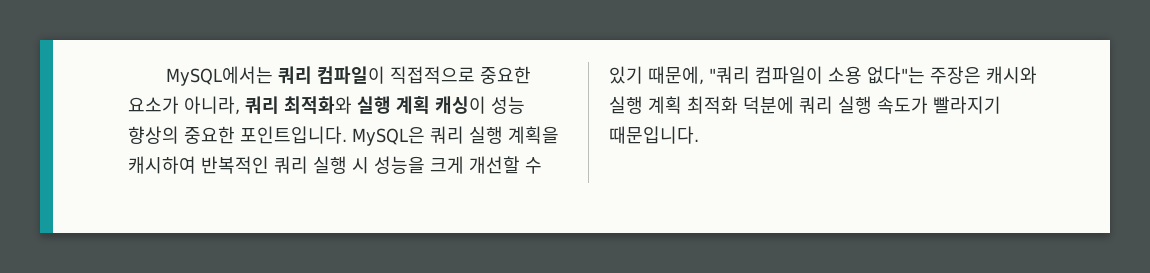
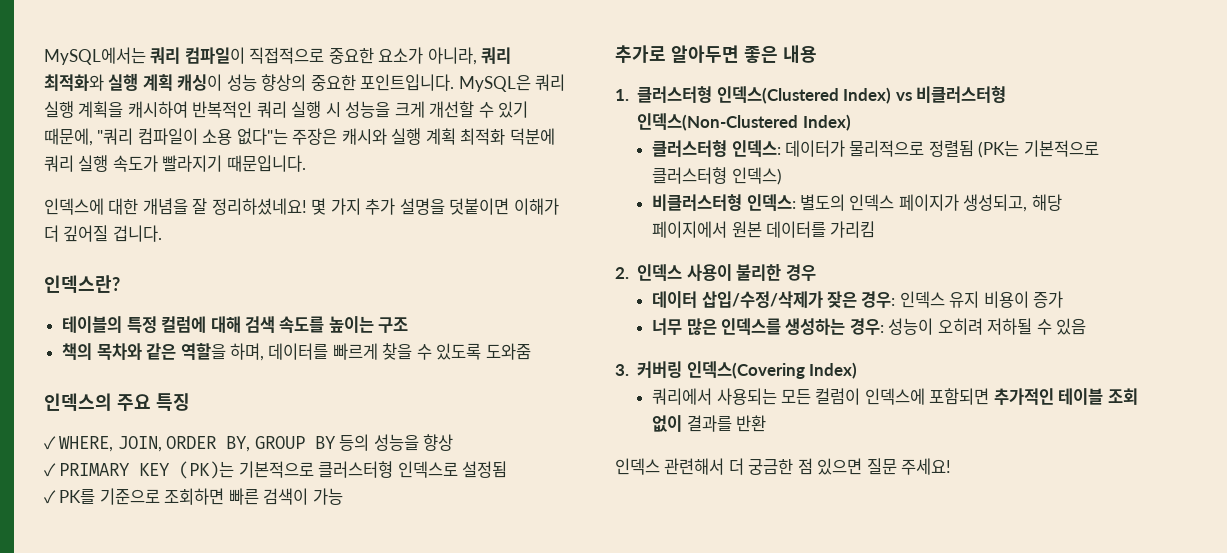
(699, 135) none -> [44,198,559,215] [44,225,162,242] [44,275,120,293] [62,316,409,333] [62,343,531,361] [44,393,190,411] [44,434,454,452] [44,461,508,479] [44,488,343,505] [615,45,817,63] [615,86,1007,104] [637,113,851,131] [652,140,1099,158] [652,167,782,185] [652,194,1062,212] [652,221,876,238] [615,264,816,281] [652,291,1064,308] [652,318,1087,335] [615,361,858,379] [652,388,1138,405] [652,415,766,432] [615,458,952,475] // 인덱스에 대한 개념을 잘 정리하셨네요! 몇 가지 추가 설명을 덧붙이면 이해가 더 깊어질 겁니다. // 인덱스란? // 테이블의 특정 컬럼에 대해 검색 속도를 높이는 구조 // 책의 목차와 같은 역할을 하며, 데이터를 빠르게 찾을 수 있도록 도와줌 // 인덱스의 주요 특징 // ✓ WHERE, JOIN, ORDER BY, GROUP BY 등의 성능을 향상 // ✓ PRIMARY KEY (PK)는 기본적으로 클러스터형 인덱스로 설정됨 // ✓ PK를 기준으로 조회하면 빠른 검색이 가능 // 추가로 알아두면 좋은 내용 // 1. 클러스터형 인덱스(Clustered Index) vs 비클러스터형 인덱스(Non-Clustered Index) // 클러스터형 인덱스: 데이터가 물리적으로 정렬됨 (PK는 기본적으로 클러스터형 인덱스) // 비클러스터형 인덱스: 별도의 인덱스 페이지가 생성되고, 해당 페이지에서 원본 데이터를 가리킴 // 2. 인덱스 사용이 불리한 경우 // 데이터 삽입/수정/삭제가 잦은 경우: 인덱스 유지 비용이 증가 // 너무 많은 인덱스를 생성하는 경우: 성능이 오히려 저하될 수 있음 // 3. 커버링 인덱스(Covering Index) // 쿼리에서 사용되는 모든 컬럼이 인덱스에 포함되면 추가적인 테이블 조회 없이 결과를 반환 // 인덱스 관련해서 더 궁금한 점 있으면 질문 주세요!

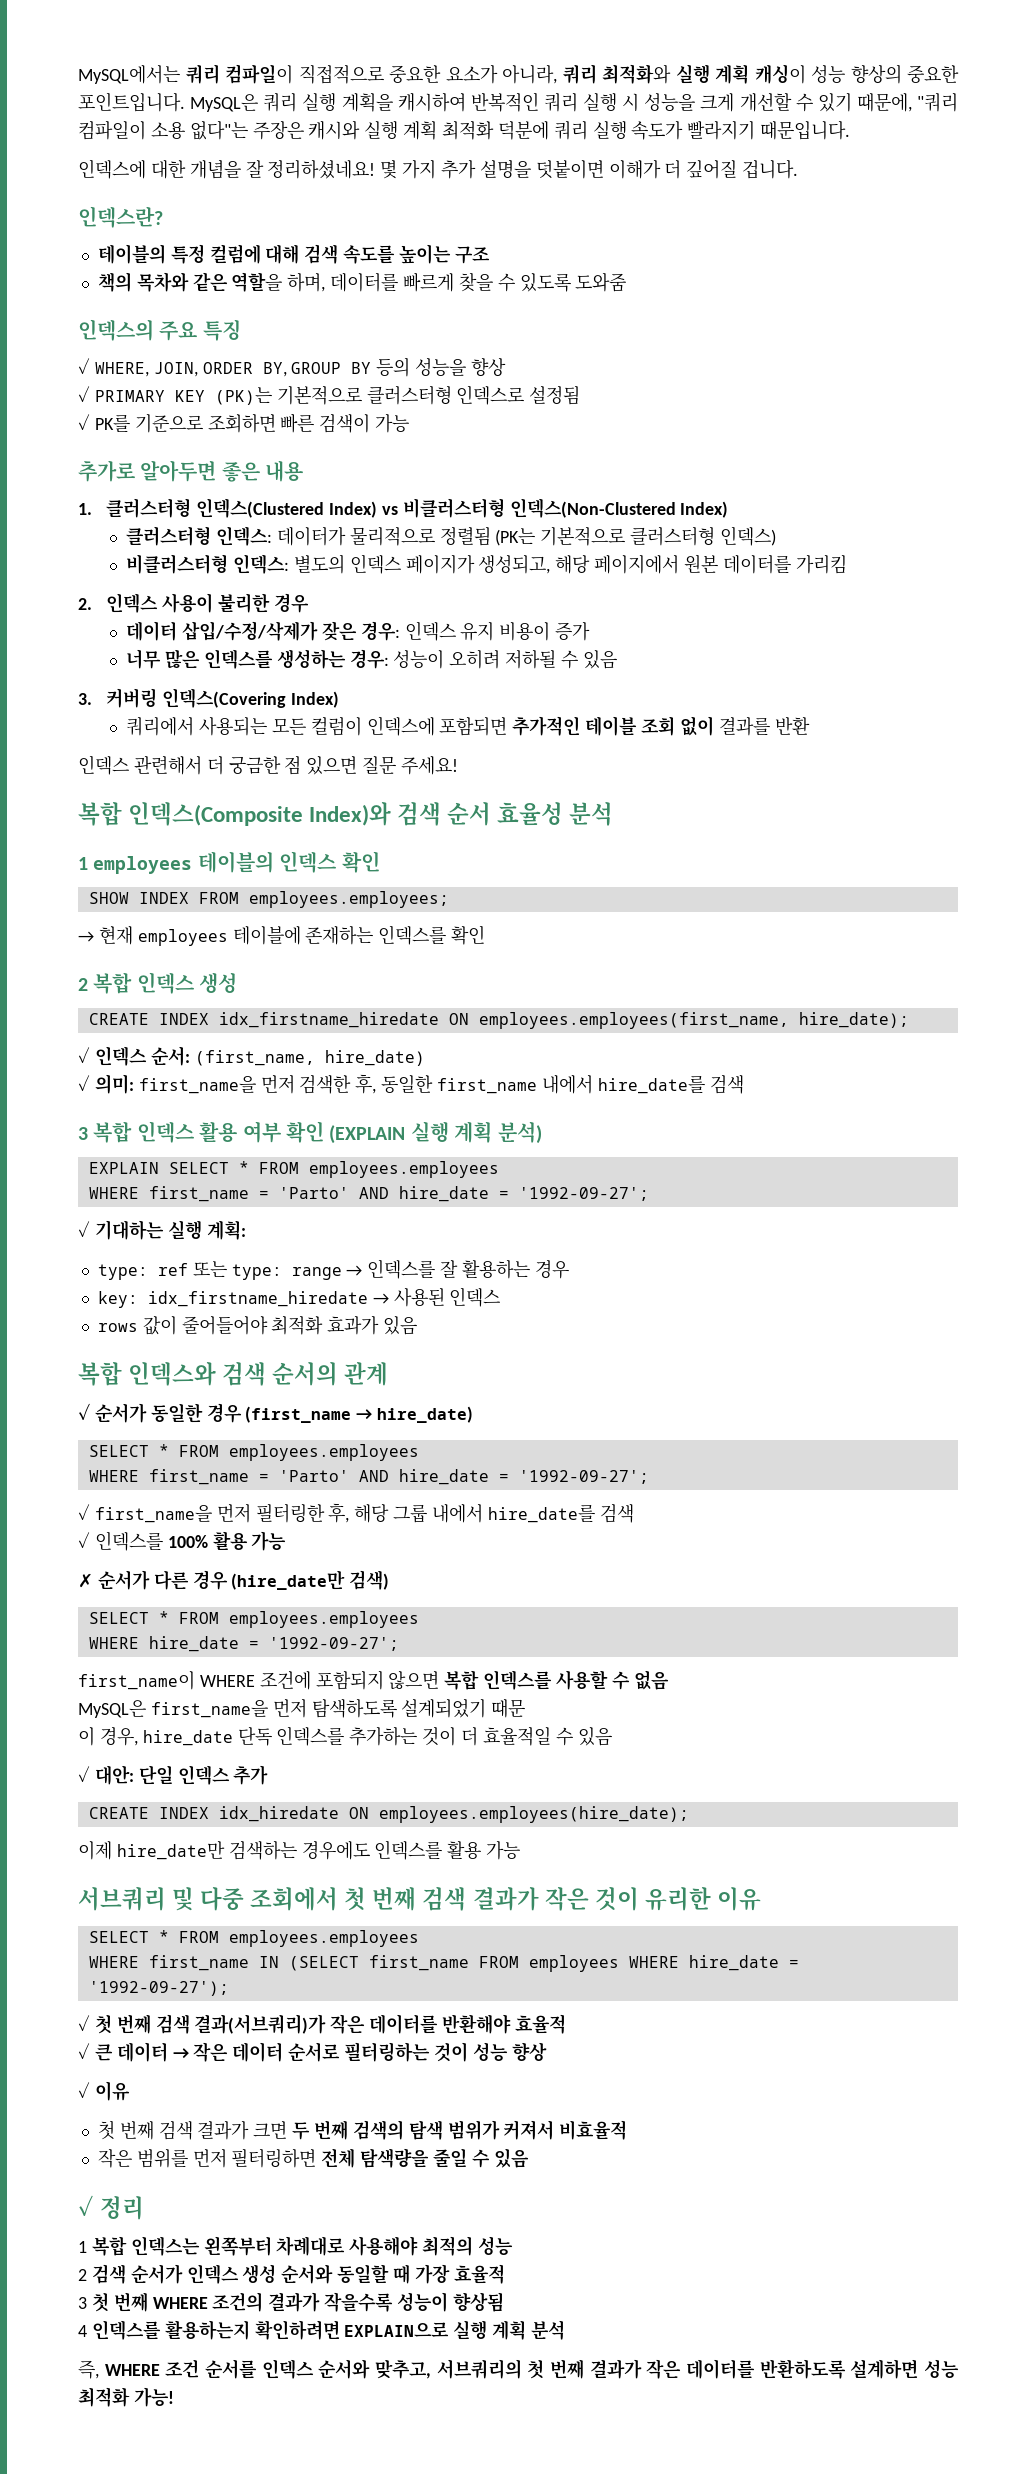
(952, 466) none -> [78,802,614,826] [78,851,380,874] [88,891,449,908] [78,925,486,946] [78,972,238,994] [88,1012,909,1029] [78,1046,425,1066] [78,1074,744,1094] [78,1121,542,1144] [88,1161,499,1178] [88,1186,649,1202] [78,1220,246,1240] [97,1259,569,1280] [97,1287,501,1308] [97,1316,418,1335] [78,1362,389,1386] [78,1403,474,1423] [88,1444,419,1461] [88,1469,649,1485] [78,1503,634,1523] [78,1531,287,1551] [78,1570,390,1590] [88,1611,419,1628] [88,1636,399,1652] [78,1670,669,1690] [78,1699,526,1718] [78,1726,612,1746] [78,1765,269,1785] [88,1806,689,1823] [78,1840,521,1860] [78,1887,761,1911] [88,1930,419,1947] [88,1955,799,1972] [88,1981,229,1996] [78,2014,566,2034] [78,2042,547,2062] [78,2081,130,2101] [97,2120,628,2140] [97,2148,529,2168] [78,2195,145,2220] [78,2236,514,2256] [78,2264,505,2284] [78,2292,504,2312] [78,2320,566,2340] [78,2359,959,2379] [78,2387,174,2407] // 복합 인덱스(Composite Index)와 검색 순서 효율성 분석 // 1 employees 테이블의 인덱스 확인 // SHOW INDEX FROM employees.employees; // → 현재 employees 테이블에 존재하는 인덱스를 확인 // 2 복합 인덱스 생성 // CREATE INDEX idx_firstname_hiredate ON employees.employees(first_name, hire_date); // ✓ 인덱스 순서: (first_name, hire_date) // ✓ 의미: first_name을 먼저 검색한 후, 동일한 first_name 내에서 hire_date를 검색 // 3 복합 인덱스 활용 여부 확인 (EXPLAIN 실행 계획 분석) // EXPLAIN SELECT * FROM employees.employees // WHERE first_name = 'Parto' AND hire_date = '1992-09-27'; // ✓ 기대하는 실행 계획: // type: ref 또는 type: range → 인덱스를 잘 활용하는 경우 // key: idx_firstname_hiredate → 사용된 인덱스 // rows 값이 줄어들어야 최적화 효과가 있음 // 복합 인덱스와 검색 순서의 관계 // ✓ 순서가 동일한 경우 (first_name → hire_date) // SELECT * FROM employees.employees // WHERE first_name = 'Parto' AND hire_date = '1992-09-27'; // ✓ first_name을 먼저 필터링한 후, 해당 그룹 내에서 hire_date를 검색 // ✓ 인덱스를 100% 활용 가능 // ✗ 순서가 다른 경우 (hire_date만 검색) // SELECT * FROM employees.employees // WHERE hire_date = '1992-09-27'; // first_name이 WHERE 조건에 포함되지 않으면 복합 인덱스를 사용할 수 없음 // MySQL은 first_name을 먼저 탐색하도록 설계되었기 때문 // 이 경우, hire_date 단독 인덱스를 추가하는 것이 더 효율적일 수 있음 // ✓ 대안: 단일 인덱스 추가 // CREATE INDEX idx_hiredate ON employees.employees(hire_date); // 이제 hire_date만 검색하는 경우에도 인덱스를 활용 가능 // 서브쿼리 및 다중 조회에서 첫 번째 검색 결과가 작은 것이 유리한 이유 // SELECT * FROM employees.employees // WHERE first_name IN (SELECT first_name FROM employees WHERE hire_date = '1992-09-27'); // ✓ 첫 번째 검색 결과(서브쿼리)가 작은 데이터를 반환해야 효율적 // ✓ 큰 데이터 → 작은 데이터 순서로 필터링하는 것이 성능 향상 // ✓ 이유 // 첫 번째 검색 결과가 크면 두 번째 검색의 탐색 범위가 커져서 비효율적 // 작은 범위를 먼저 필터링하면 전체 탐색량을 줄일 수 있음 // ✓ 정리 // 1 복합 인덱스는 왼쪽부터 차례대로 사용해야 최적의 성능 // 2 검색 순서가 인덱스 생성 순서와 동일할 때 가장 효율적 // 3 첫 번째 WHERE 조건의 결과가 작을수록 성능이 향상됨 // 4 인덱스를 활용하는지 확인하려면 EXPLAIN으로 실행 계획 분석 // 즉, WHERE 조건 순서를 인덱스 순서와 맞추고, 서브쿼리의 첫 번째 결과가 작은 데이터를 반환하도록 설계하면 성능 최적화 가능!

